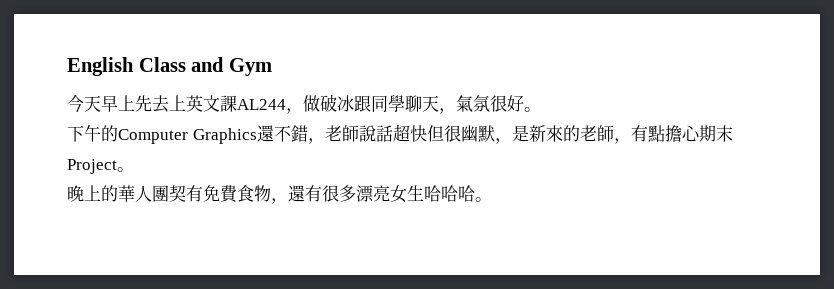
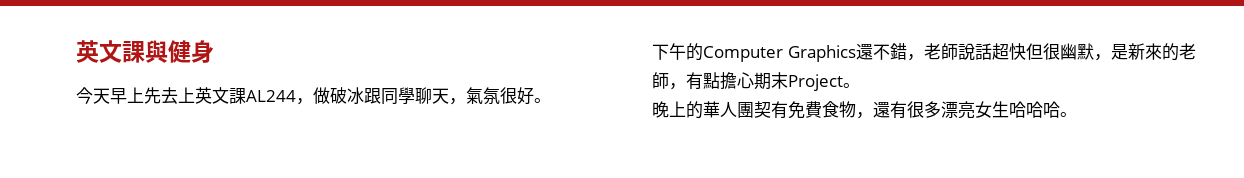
[67,57,272,76] English Class and Gym -> [76,40,214,63] 英文課與健身

